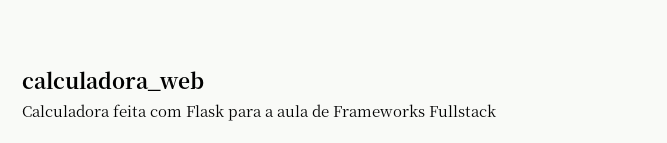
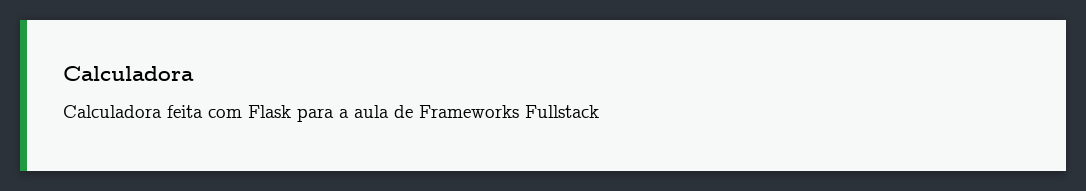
[22,71,204,91] calculadora_web -> [63,66,194,81] Calculadora

